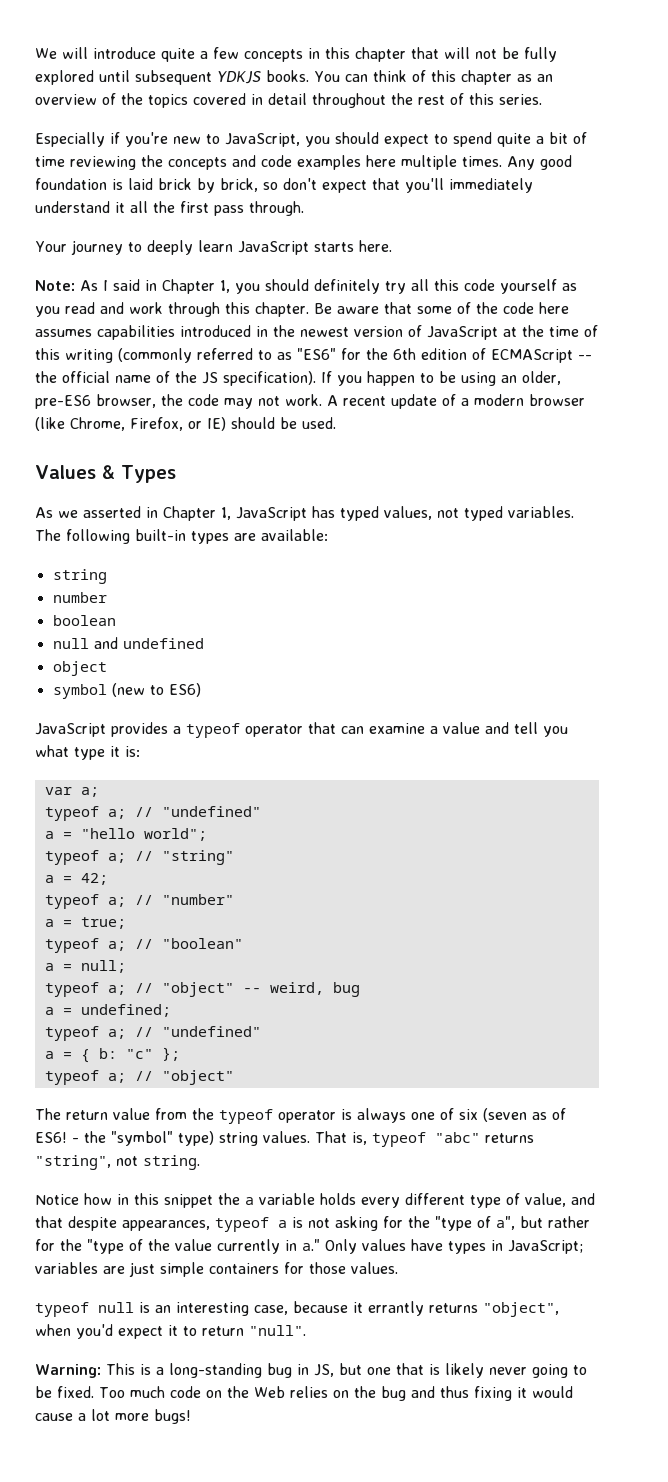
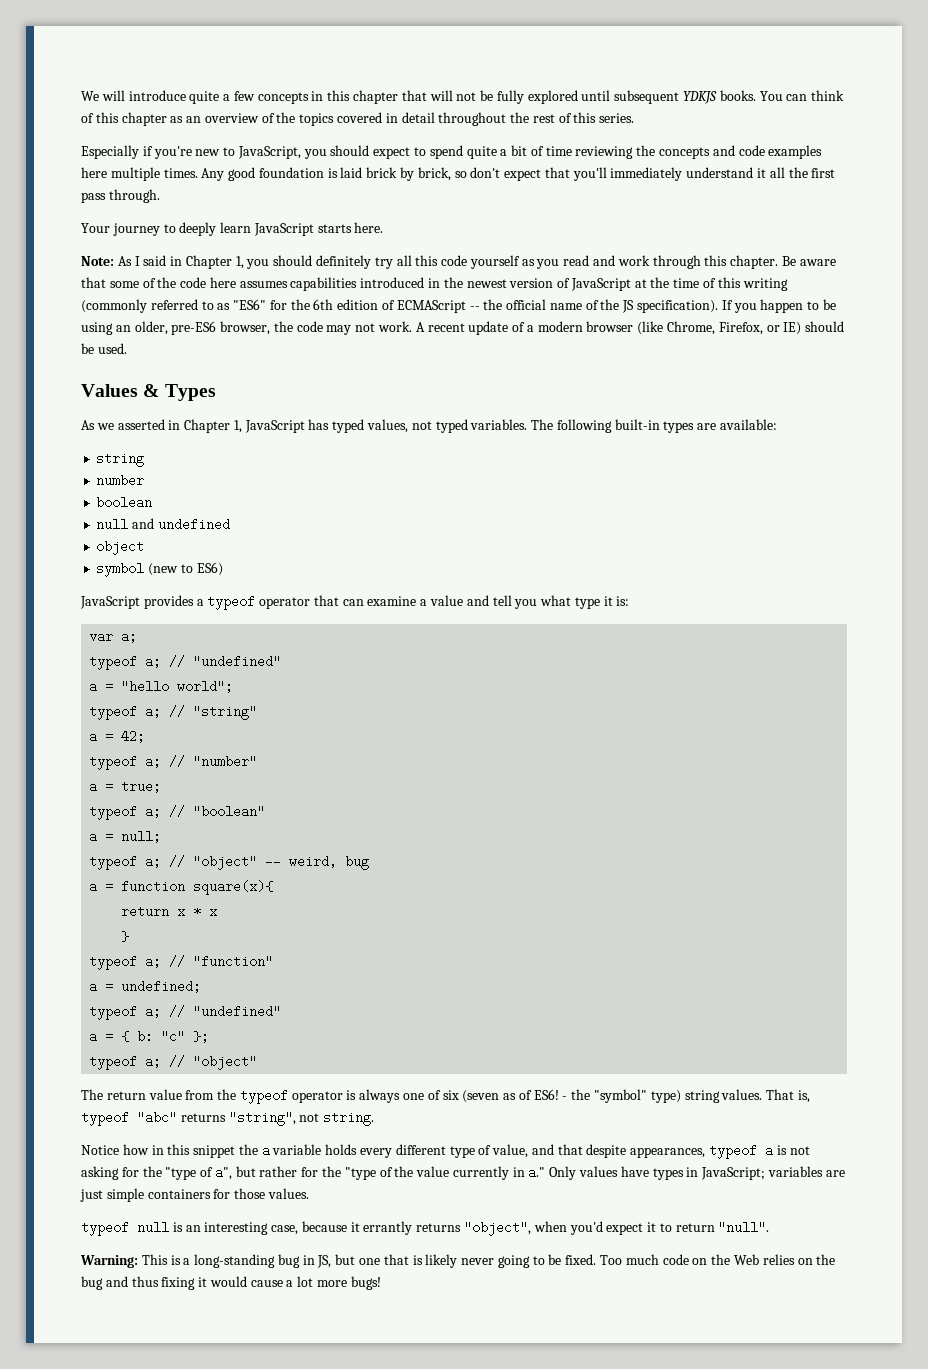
(360, 989) none -> [89,880,274,895] [121,905,218,918] [121,931,130,942] [89,955,274,970] // a = function square(x){ // return x * x // } // typeof a; // "function"

